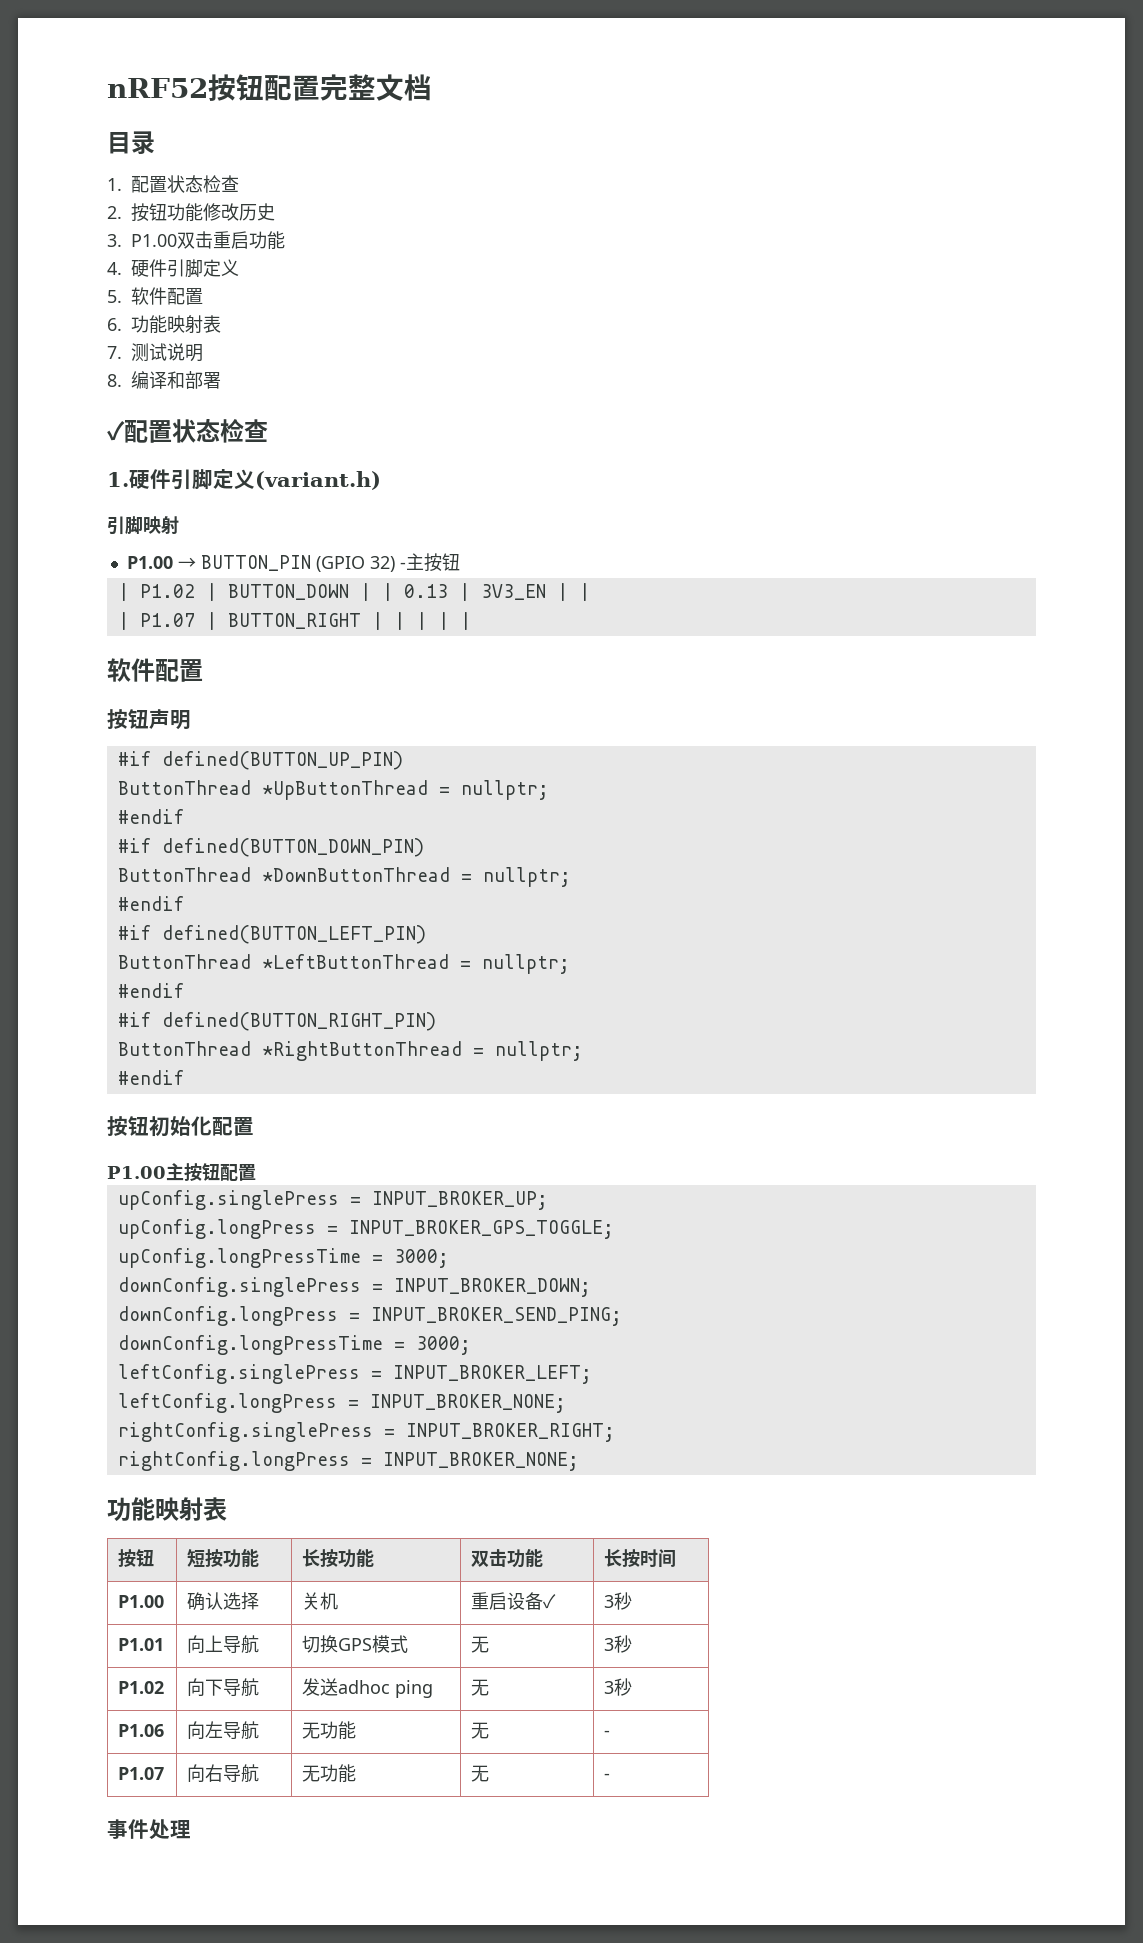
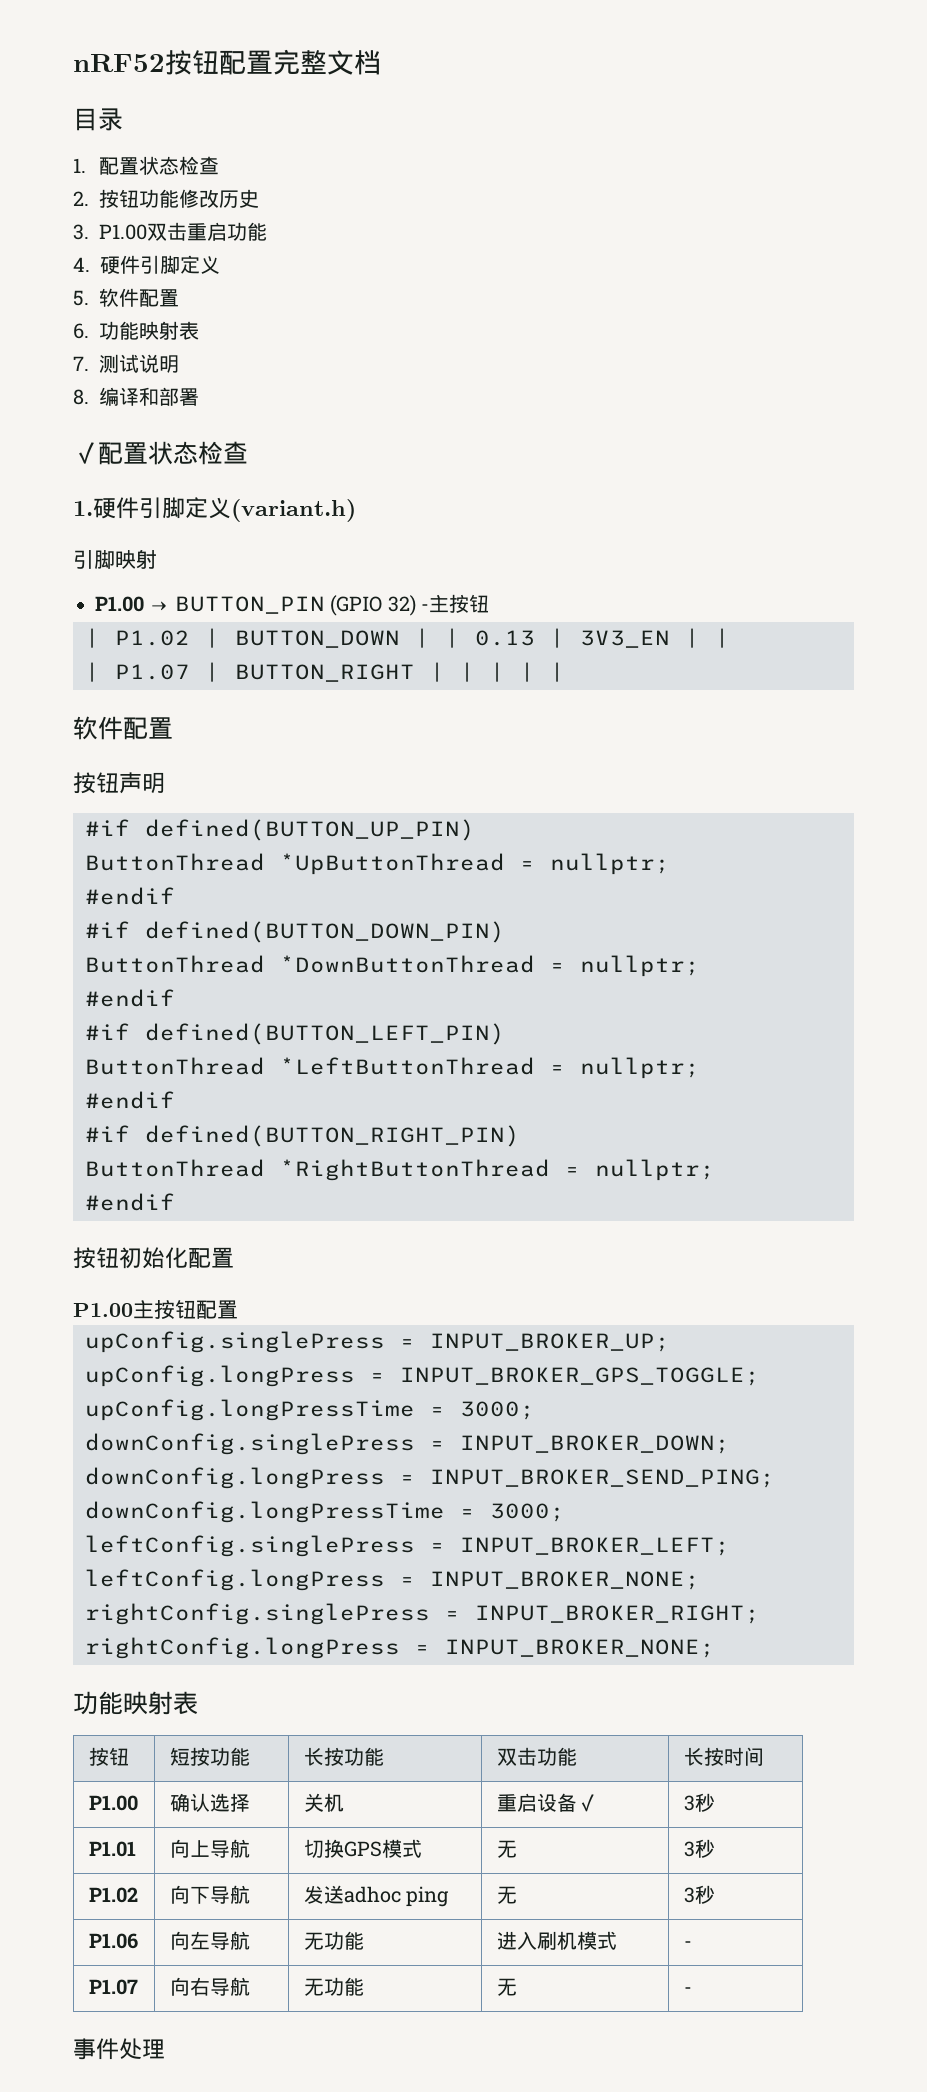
[471,1722,490,1739] 无 -> [496,1931,617,1950] 进入刷机模式

